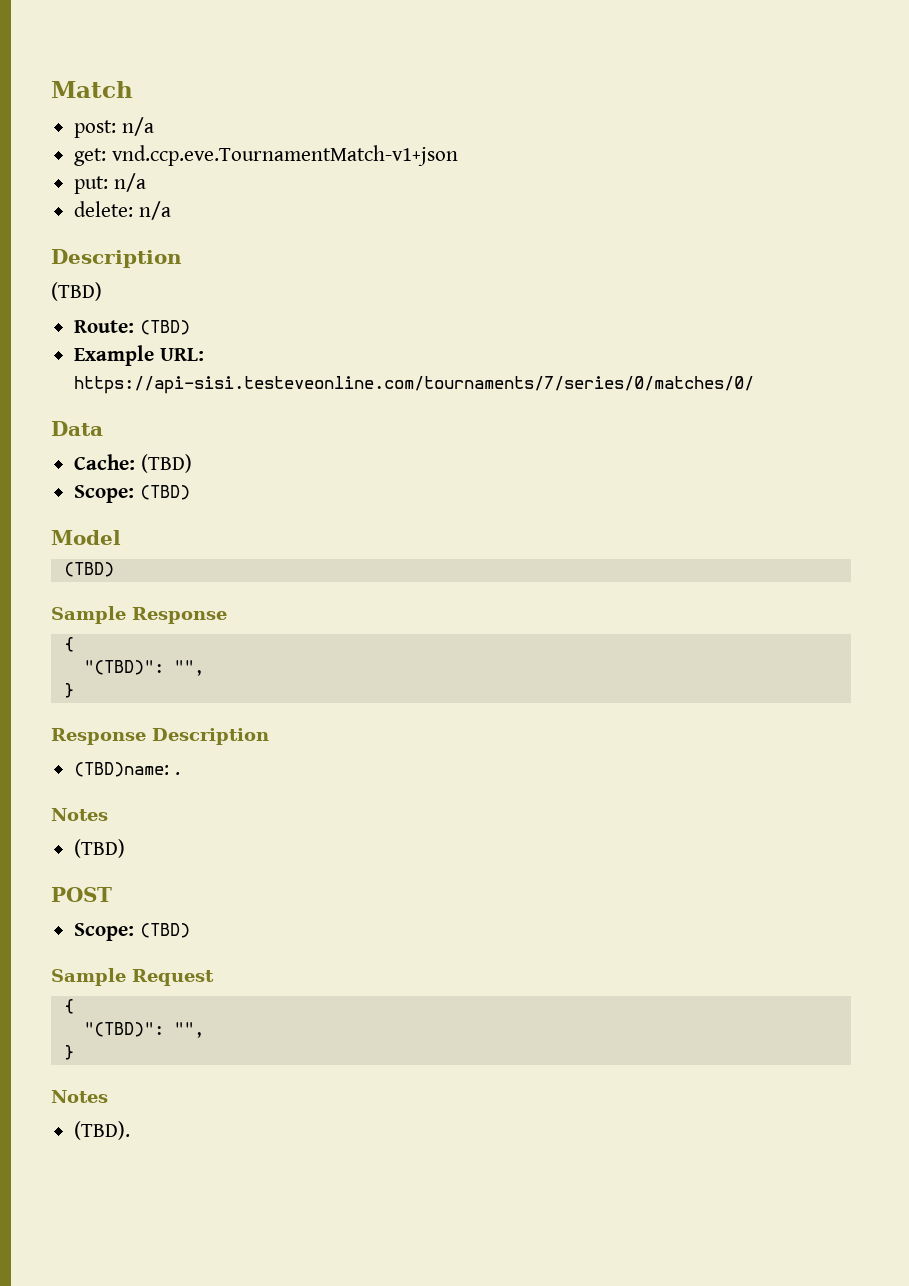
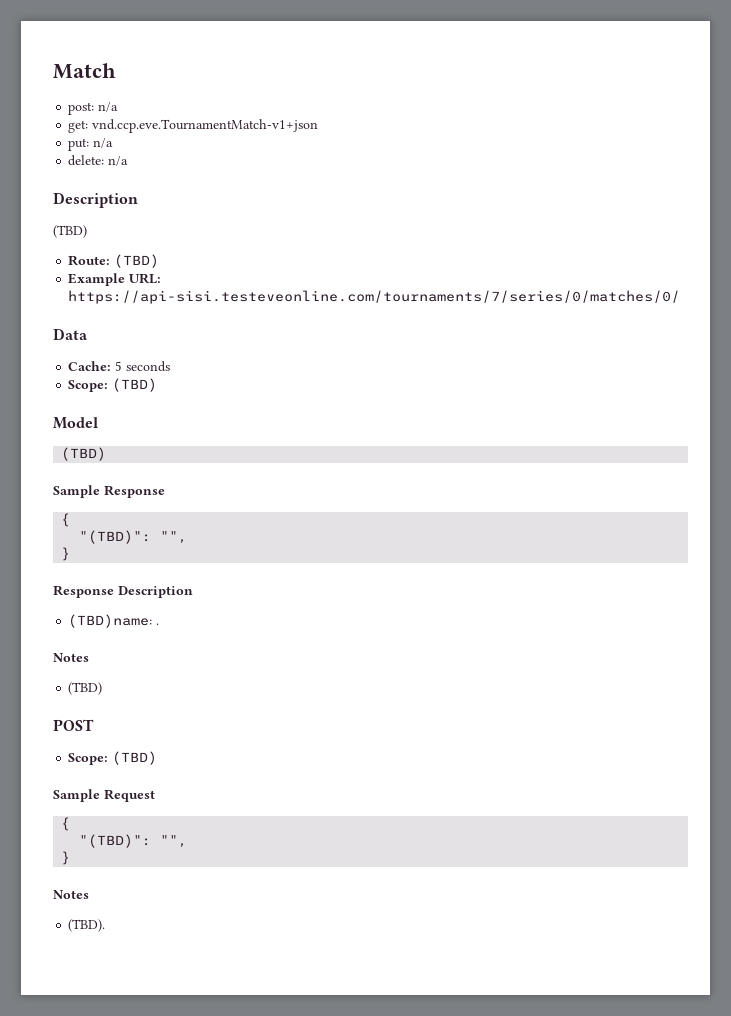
[140,454,192,473] (TBD) -> [115,361,171,372] 5 seconds

